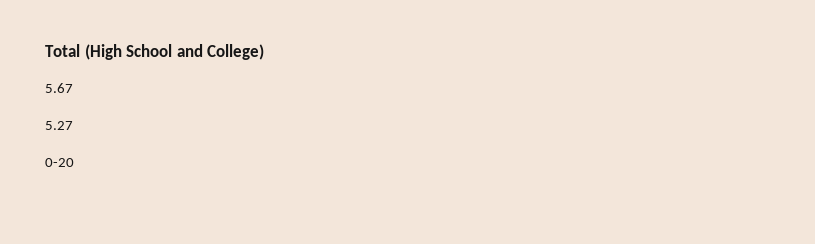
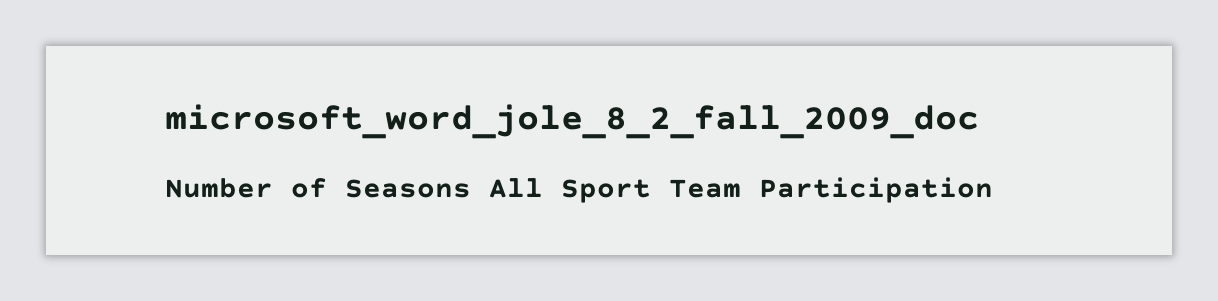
[45,44,265,60] [45,83,73,93] [45,121,73,130] [45,158,74,167] Total (High School and College) // 5.67 // 5.27 // 0-20 -> [165,104,979,139] [165,177,993,203] microsoft_word_jole_8_2_fall_2009_doc // Number of Seasons All Sport Team Participation

